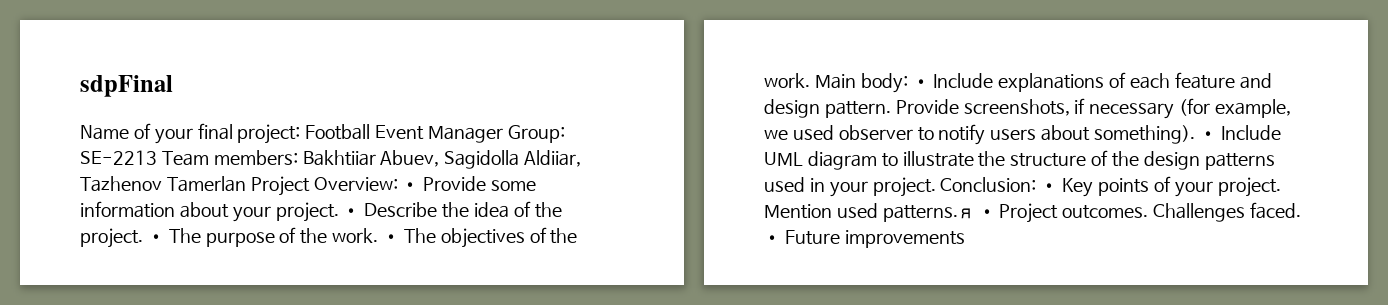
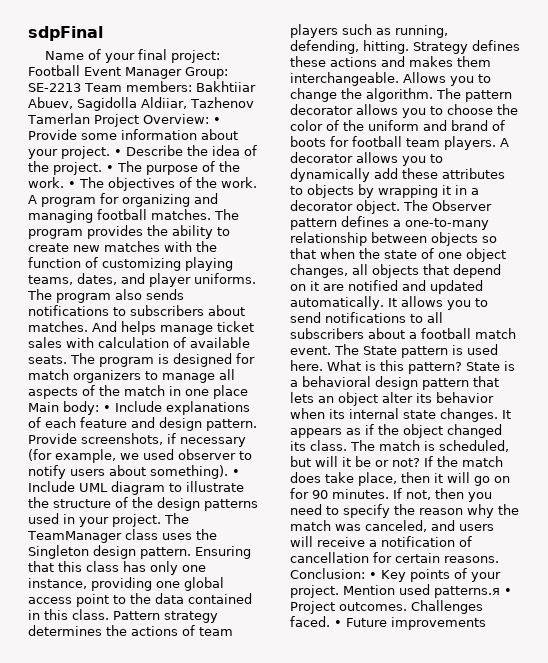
(810, 80) none -> [28,193,218,207] [28,209,239,223] [28,225,230,239] [28,241,217,252] [28,257,233,271] [28,273,256,287] [27,289,184,303] [28,305,245,316] [28,321,254,335] [28,337,250,348] [28,353,255,367] [28,369,235,383] [28,385,248,399] A program for organizing and managing football matches. The program provides the ability to create new matches with the function of customizing playing teams, dates, and player uniforms. The program also sends notifications to subscribers about matches. And helps manage ticket sales with calculation of available seats. The program is designed for match organizers to manage all aspects of the match in one place
(936, 187) none -> [164,513,189,524] [27,529,217,543] [28,545,251,559] [28,561,206,575] [28,577,224,591] [28,593,252,607] [28,609,218,623] [28,625,233,636] [290,24,448,38] [290,40,520,54] [290,56,491,67] [290,72,491,86] [290,88,512,102] [290,104,518,118] [290,120,505,131] [290,136,509,150] [290,152,443,166] [290,168,505,182] [290,184,479,198] [290,200,492,214] [290,216,489,230] [290,232,497,246] [290,248,506,262] [290,264,501,278] [290,280,483,294] [290,296,488,310] [290,312,443,323] [290,328,516,339] [290,344,498,358] [290,360,515,374] [290,376,499,390] [290,392,494,406] [290,408,511,422] [290,424,502,438] [290,440,509,452] [290,456,503,467] [290,472,510,486] [290,488,492,502] [290,504,519,518] [290,520,494,532] [290,536,472,547] [290,552,499,563] The TeamManager class uses the Singleton design pattern. Ensuring that this class has only one instance, providing one global access point to the data contained in this class. Pattern strategy determines the actions of team players such as running, defending, hitting. Strategy defines these actions and makes them interchangeable. Allows you to change the algorithm. The pattern decorator allows you to choose the color of the uniform and brand of boots for football team players. A decorator allows you to dynamically add these attributes to objects by wrapping it in a decorator object. The Observer pattern defines a one-to-many relationship between objects so that when the state of one object changes, all objects that depend on it are notified and updated automatically. It allows you to send notifications to all subscribers about a football match event. The State pattern is used here. What is this pattern? State is a behavioral design pattern that lets an object alter its behavior when its internal state changes. It appears as if the object changed its class. The match is scheduled, but will it be or not? If the match does take place, then it will go on for 90 minutes. If not, then you need to specify the reason why the match was canceled, and users will receive a notification of cancellation for certain reasons.

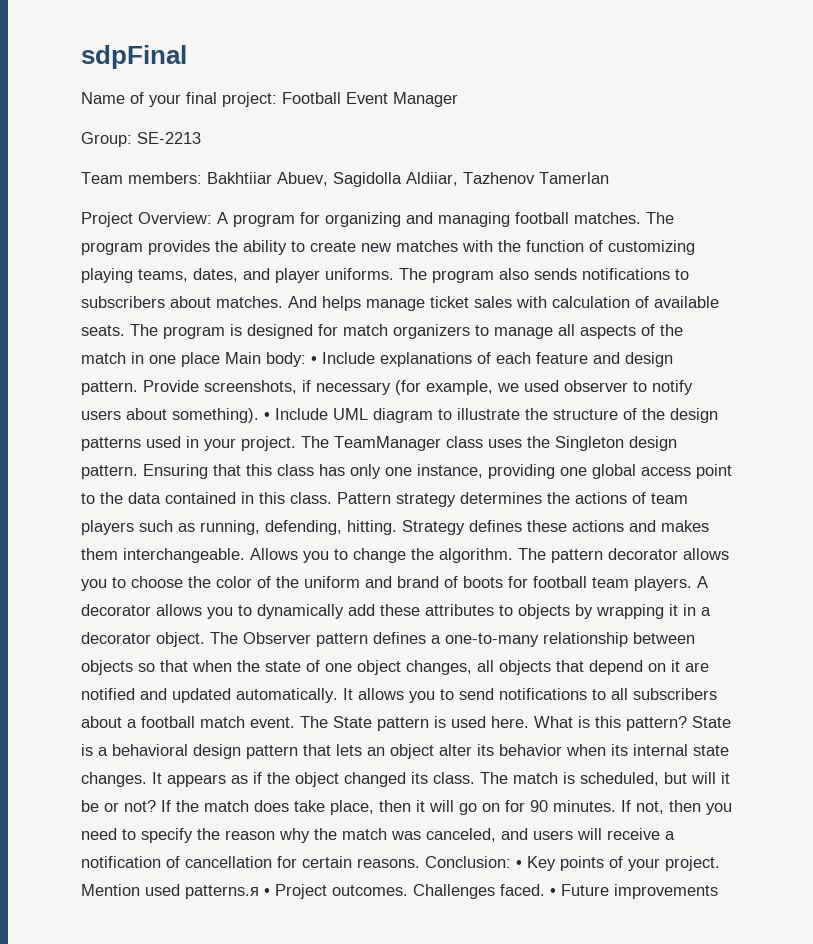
(182, 73) none -> (458, 99) //
(81, 87) none -> (201, 138) //
(90, 118) none -> (609, 178) //
[212,117,221,124] [28,129,238,140] [28,145,257,159] [28,161,240,175] [28,177,257,191] • Provide some information about your project. • Describe the idea of the project. • The purpose of the work. • The objectives of the work. -> (212, 218) none

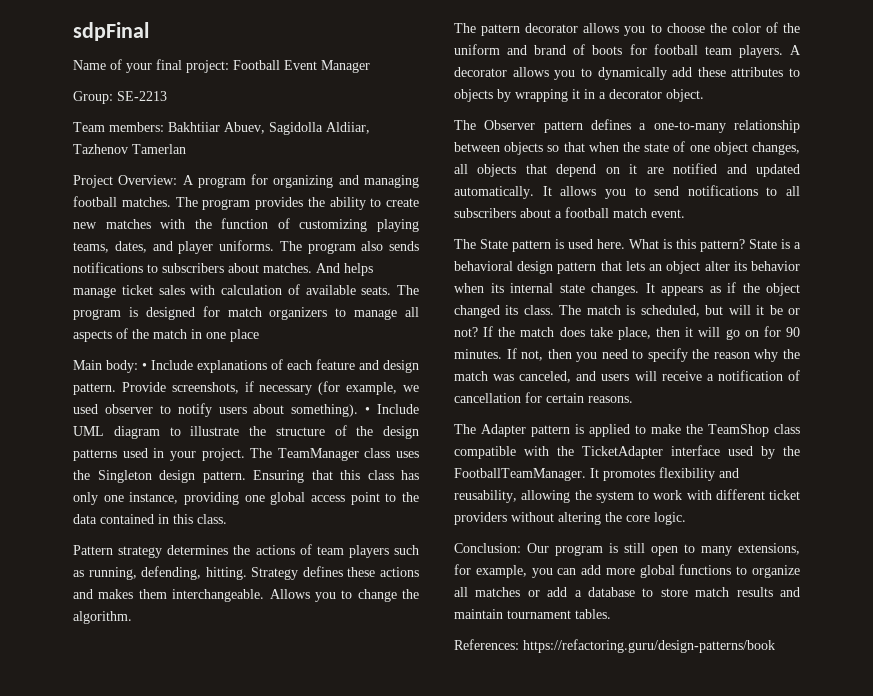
(220, 359) none -> (259, 335) //
(332, 498) none -> (227, 519) //
(513, 555) none -> (132, 617) //
(205, 639) none -> (704, 95) //
(295, 722) none -> (685, 213) //
[425,856,720,871] [81,884,718,899] Conclusion: • Key points of your project. Mention used patterns.я • Project outcomes. Challenges faced. • Future improvements -> [454,424,800,437] [454,445,800,459] [454,467,739,481] [454,489,800,503] [454,512,686,525] [454,543,800,556] [454,564,800,578] [454,587,800,597] [454,609,611,619] [454,639,775,653] // The Adapter pattern is applied to make the TeamShop class compatible with the TicketAdapter interface used by the FootballTeamManager. It promotes flexibility and reusability, allowing the system to work with different ticket providers without altering the core logic. // Conclusion: Our program is still open to many extensions, for example, you can add more global functions to organize all matches or add a database to store match results and maintain tournament tables. // References: https://refactoring.guru/design-patterns/book

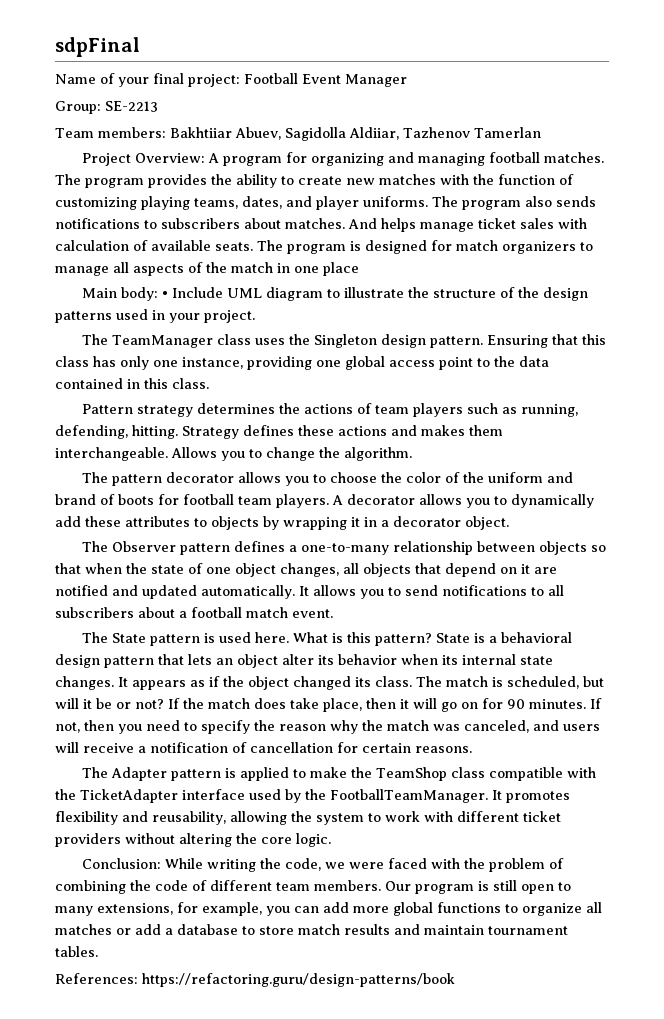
[197,359,419,373] [73,381,419,395] [73,403,419,417] explanations of each feature and design pattern. Provide screenshots, if necessary (for example, we used observer to notify users about something). • Include -> (223, 292) none
(245, 454) none -> (255, 316) //
(521, 548) none -> [164,858,564,872] [55,880,381,894] While writing the code, we were faced with the problem of combining the code of different team members.

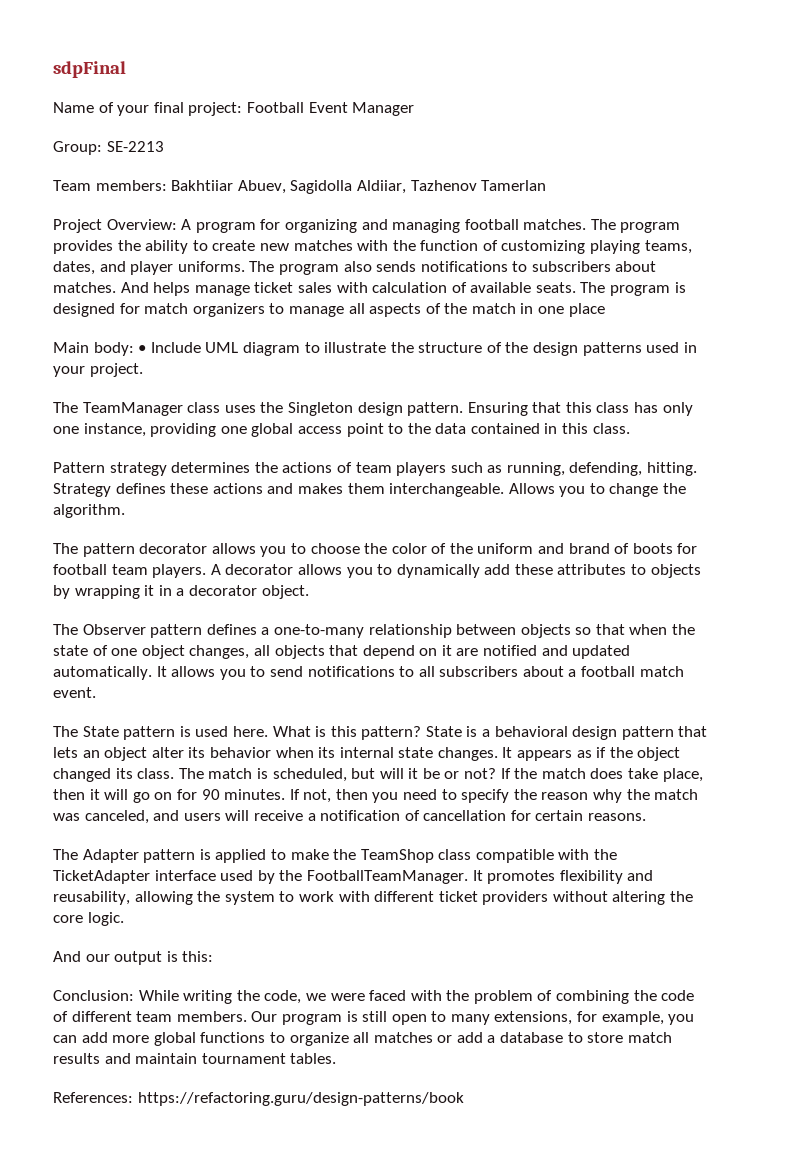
(331, 840) none -> [53,951,214,965] // And our output is this:

